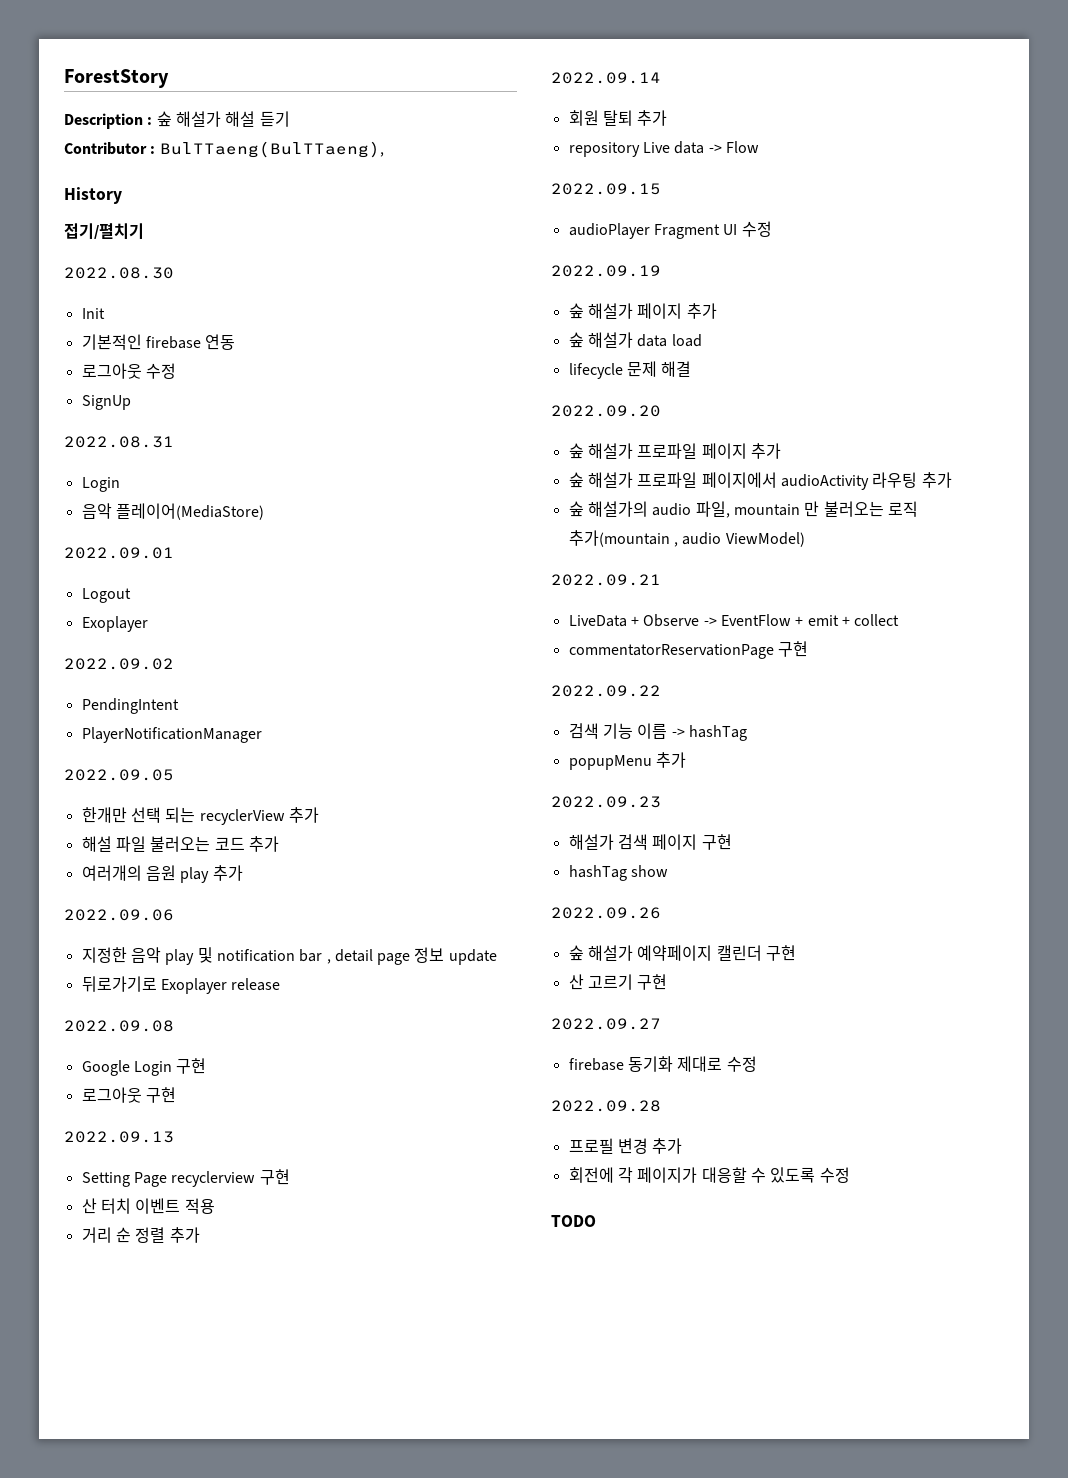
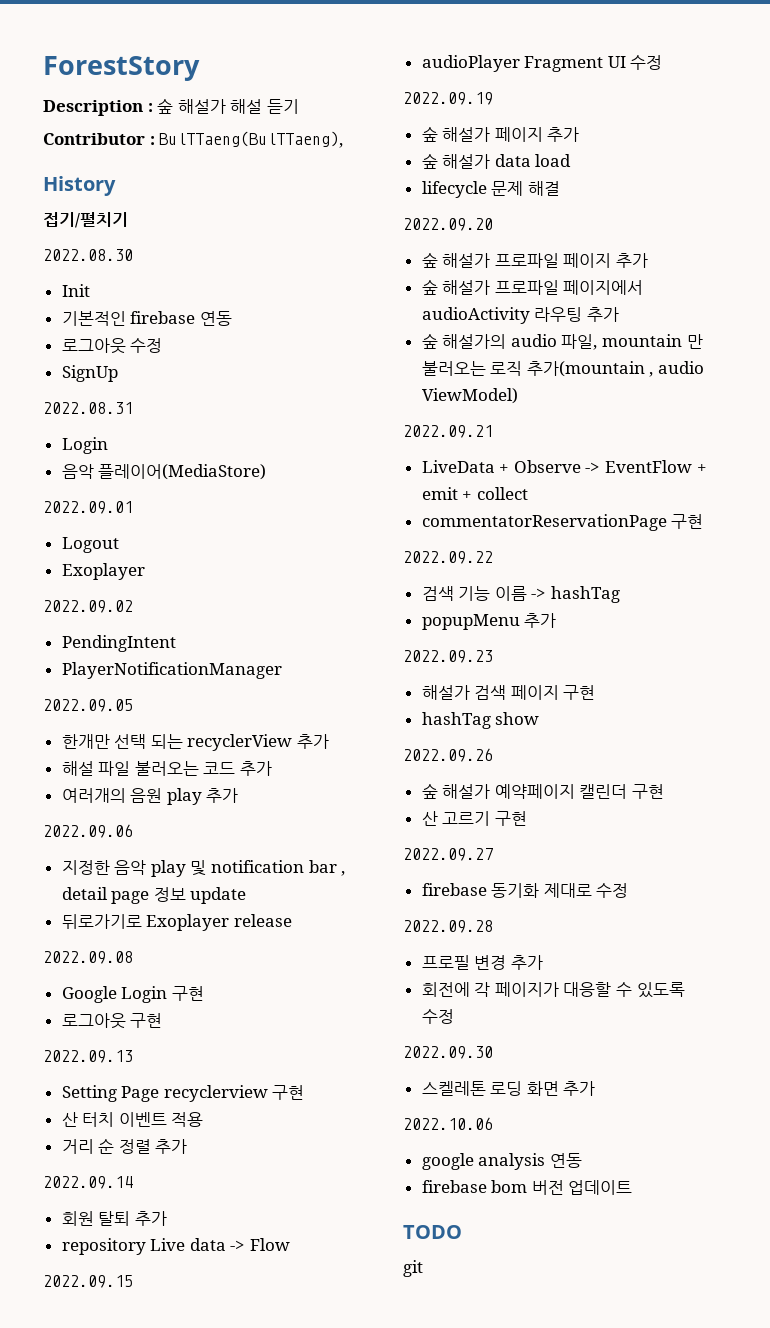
(850, 1175) none -> [403,1046,493,1059] [421,1081,596,1096] [403,1117,493,1130] [421,1153,582,1170] [421,1180,633,1195] // 2022.09.30 // 스켈레톤 로딩 화면 추가 // 2022.10.06 // google analysis 연동 // firebase bom 버전 업데이트
(596, 1221) none -> [403,1260,423,1277] // git

